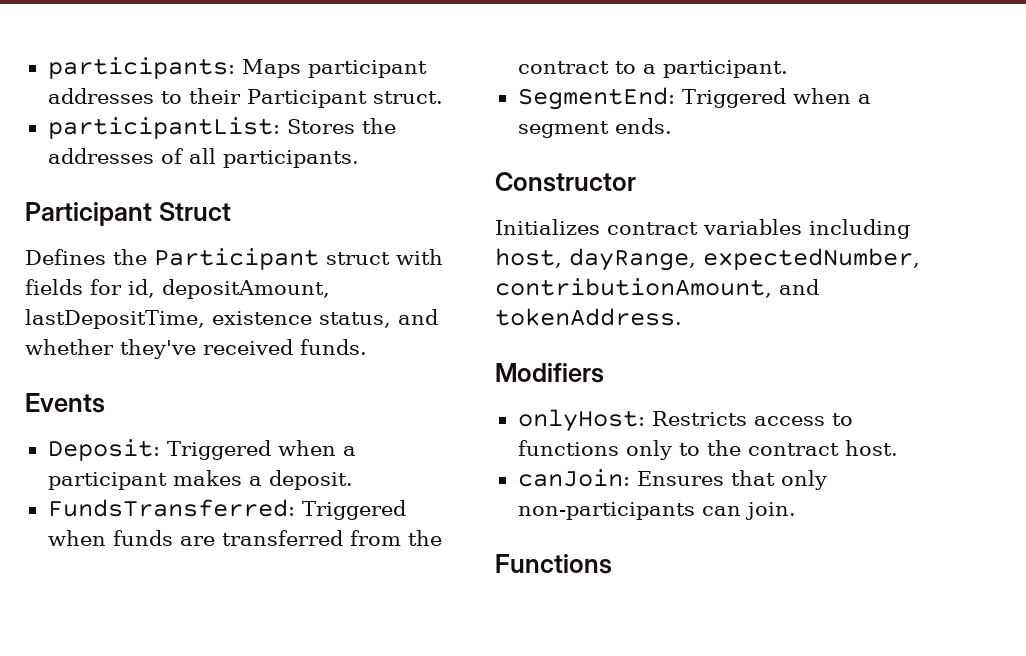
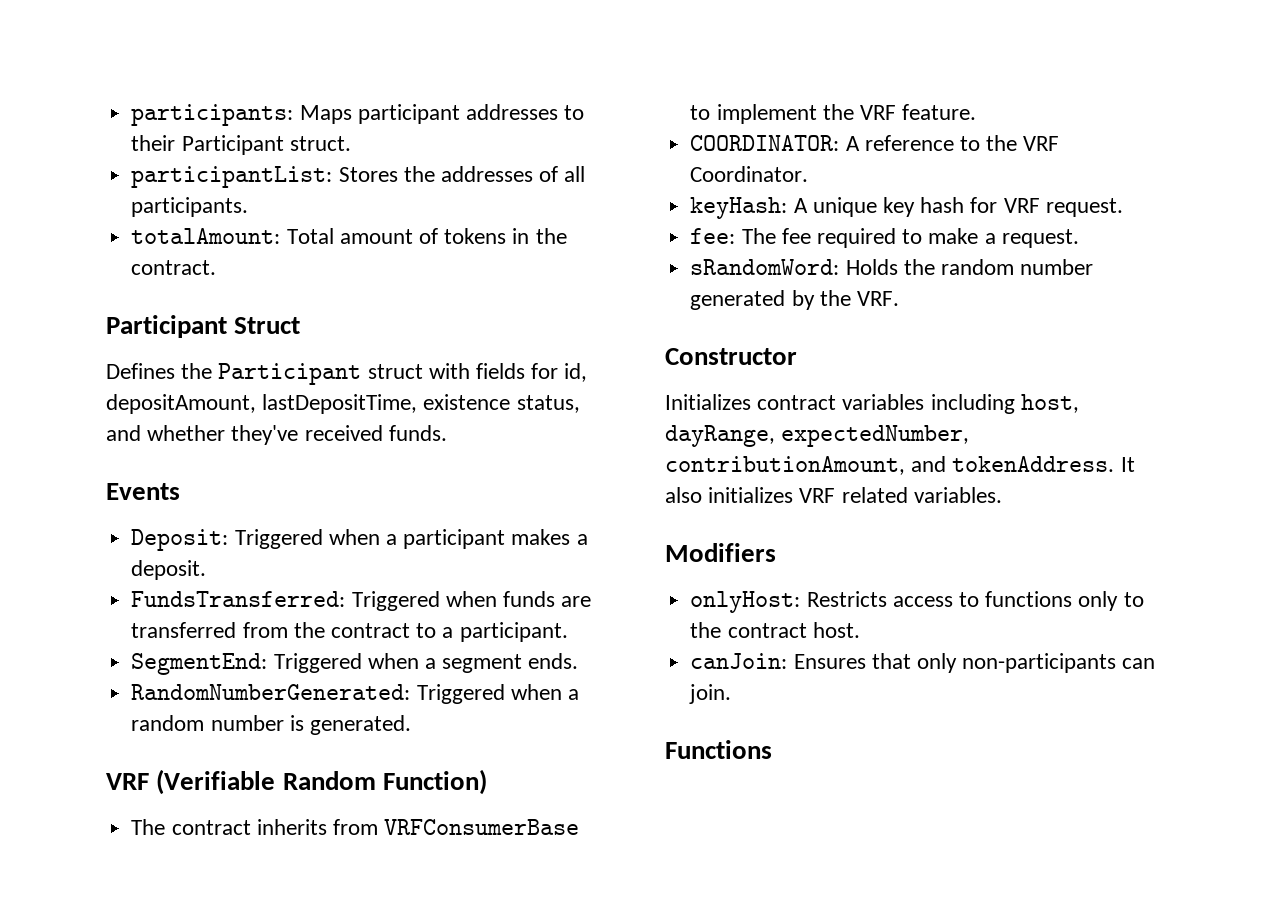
(359, 159) none -> [131,228,567,244] [131,260,217,275] // totalAmount: Total amount of tokens in the contract.
(672, 126) none -> [131,684,579,704] [131,715,411,735] [106,769,487,795] [131,819,580,835] [690,104,977,124] [690,135,1060,151] [690,166,809,182] [690,197,1123,219] [690,228,1079,248] [690,259,1094,275] [690,290,899,310] // RandomNumberGenerated: Triggered when a random number is generated. // VRF (Verifiable Random Function) // The contract inherits from VRFConsumerBase to implement the VRF feature. // COORDINATOR: A reference to the VRF Coordinator. // keyHash: A unique key hash for VRF request. // fee: The fee required to make a request. // sRandomWord: Holds the random number generated by the VRF.
(682, 317) none -> [1120,457,1135,472] [665,487,1002,503] It also initializes VRF related variables.

